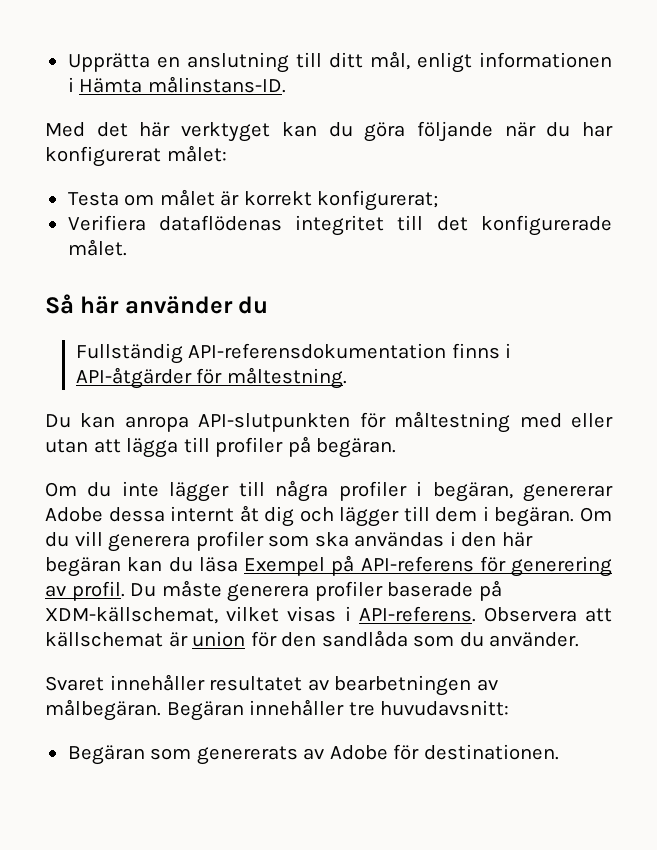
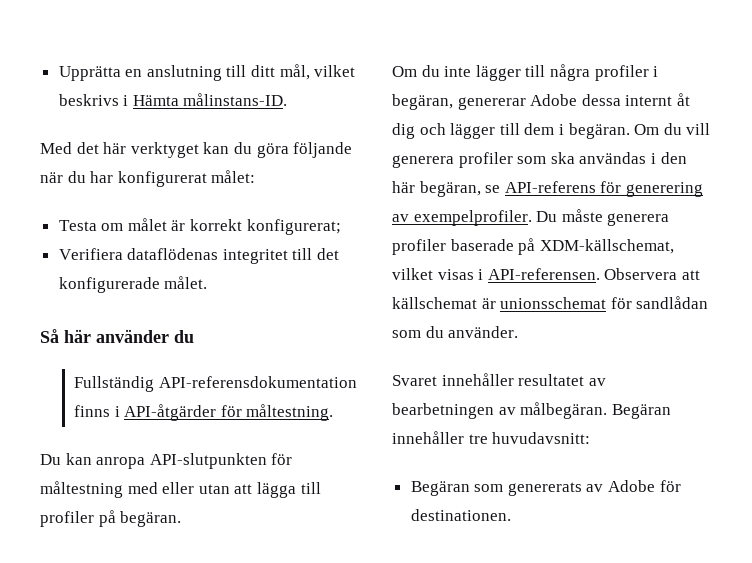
[416,52,613,73] enligt informationen -> [314,65,356,77] [58,94,119,106] vilket beskrivs
[45,555,355,577] begäran kan du läsa Exempel på -> [419,181,501,197] begäran, se
[71,581,125,601] profil. -> [413,210,532,226] exempelprofiler.
[358,606,476,622] API-referens. -> [487,268,600,280] API-referensen.
[192,630,408,647] union för den sandlåda -> [500,296,709,309] unionsschemat för sandlådan

